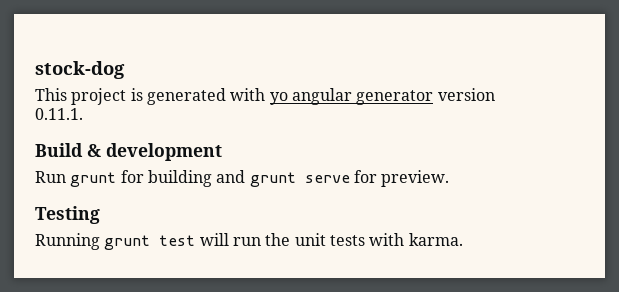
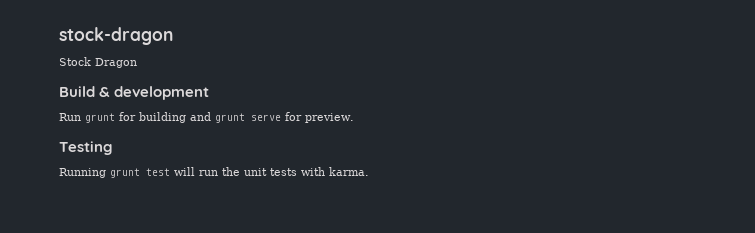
[35,61,125,79] [35,88,495,105] [35,108,83,120] stock-dog // This project is generated with yo angular generator version 0.11.1. -> [59,27,173,45] [59,57,137,68] stock-dragon // Stock Dragon

